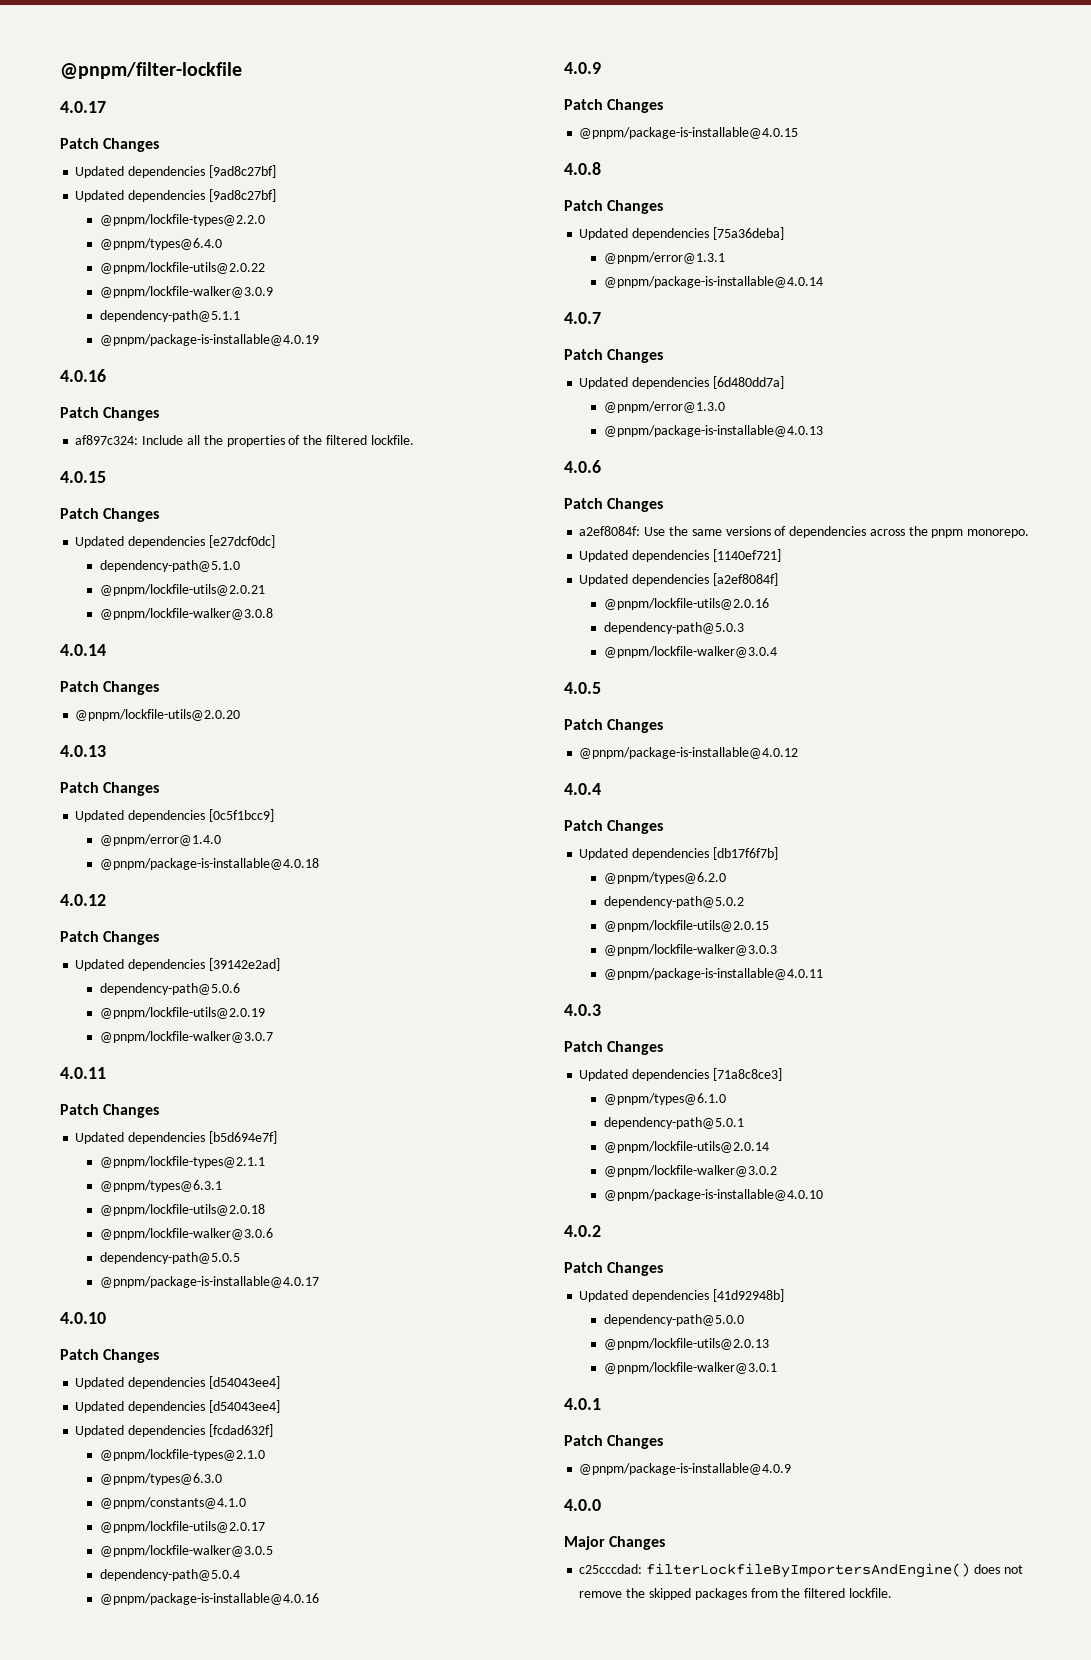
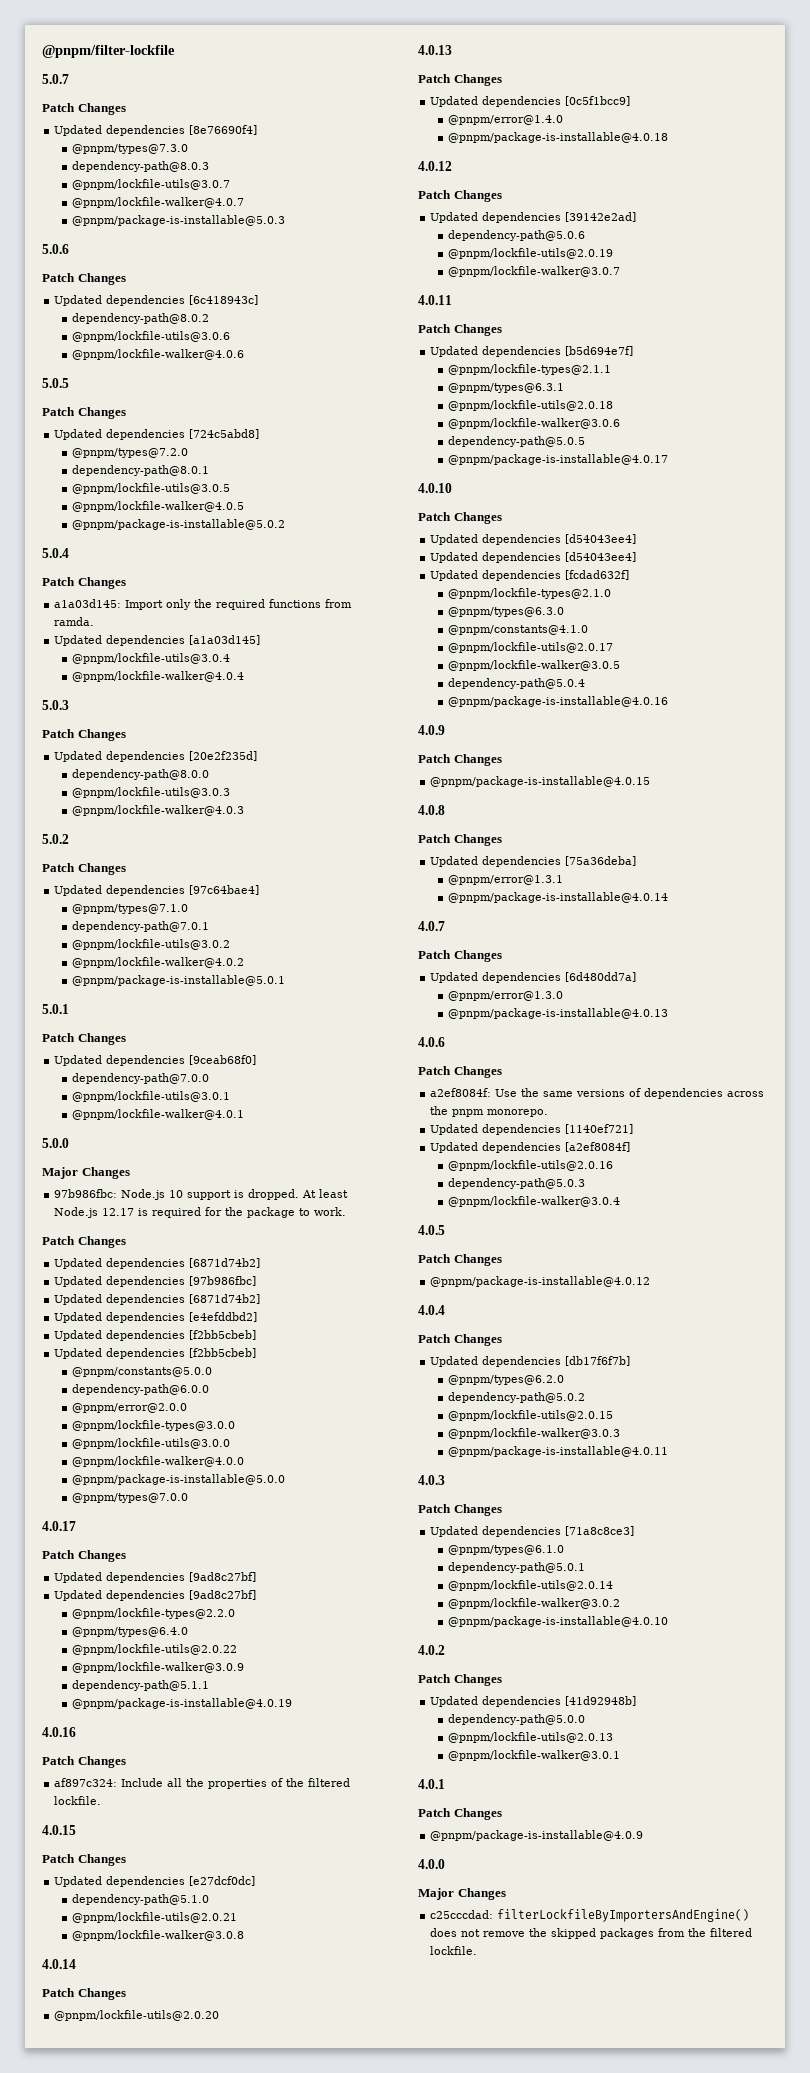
(242, 70) none -> [42,74,69,84] [42,103,126,115] [54,125,258,136] [71,144,188,154] [71,161,209,172] [71,179,230,190] [71,197,244,208] [71,215,285,226] [42,244,69,254] [42,273,126,285] [54,295,259,306] [71,313,209,324] [71,331,230,342] [71,349,244,360] [42,378,69,388] [42,407,126,419] [54,429,260,440] [71,448,188,458] [71,465,209,476] [71,483,230,494] [71,501,244,512] [71,519,285,530] [42,548,69,558] [42,577,126,589] [54,599,353,610] [54,617,95,626] [54,635,261,646] [71,653,230,664] [71,671,244,682] [42,700,69,710] [42,729,126,741] [54,751,258,762] [71,769,209,780] [71,787,230,798] [71,805,244,816] [42,834,69,844] [42,863,126,875] [54,885,260,896] [71,904,188,914] [71,921,209,932] [71,939,230,950] [71,957,244,968] [71,975,285,986] [42,1004,69,1014] [42,1033,126,1045] [54,1055,257,1066] [71,1073,209,1084] [71,1091,230,1102] [71,1109,244,1120] [42,1138,69,1148] [42,1167,130,1179] [54,1189,349,1200] [54,1207,347,1218] [42,1236,126,1248] [54,1258,261,1269] [54,1276,257,1287] [54,1294,261,1305] [54,1312,258,1323] [54,1330,257,1341] [54,1348,257,1359] [71,1367,212,1377] [71,1384,209,1395] [71,1403,187,1413] [71,1420,235,1431] [71,1438,230,1449] [71,1456,244,1467] [71,1474,285,1485] [71,1493,188,1503] // 5.0.7 // Patch Changes // Updated dependencies [8e76690f4] // @pnpm/types@7.3.0 // dependency-path@8.0.3 // @pnpm/lockfile-utils@3.0.7 // @pnpm/lockfile-walker@4.0.7 // @pnpm/package-is-installable@5.0.3 // 5.0.6 // Patch Changes // Updated dependencies [6c418943c] // dependency-path@8.0.2 // @pnpm/lockfile-utils@3.0.6 // @pnpm/lockfile-walker@4.0.6 // 5.0.5 // Patch Changes // Updated dependencies [724c5abd8] // @pnpm/types@7.2.0 // dependency-path@8.0.1 // @pnpm/lockfile-utils@3.0.5 // @pnpm/lockfile-walker@4.0.5 // @pnpm/package-is-installable@5.0.2 // 5.0.4 // Patch Changes // a1a03d145: Import only the required functions from ramda. // Updated dependencies [a1a03d145] // @pnpm/lockfile-utils@3.0.4 // @pnpm/lockfile-walker@4.0.4 // 5.0.3 // Patch Changes // Updated dependencies [20e2f235d] // dependency-path@8.0.0 // @pnpm/lockfile-utils@3.0.3 // @pnpm/lockfile-walker@4.0.3 // 5.0.2 // Patch Changes // Updated dependencies [97c64bae4] // @pnpm/types@7.1.0 // dependency-path@7.0.1 // @pnpm/lockfile-utils@3.0.2 // @pnpm/lockfile-walker@4.0.2 // @pnpm/package-is-installable@5.0.1 // 5.0.1 // Patch Changes // Updated dependencies [9ceab68f0] // dependency-path@7.0.0 // @pnpm/lockfile-utils@3.0.1 // @pnpm/lockfile-walker@4.0.1 // 5.0.0 // Major Changes // 97b986fbc: Node.js 10 support is dropped. At least Node.js 12.17 is required for the package to work. // Patch Changes // Updated dependencies [6871d74b2] // Updated dependencies [97b986fbc] // Updated dependencies [6871d74b2] // Updated dependencies [e4efddbd2] // Updated dependencies [f2bb5cbeb] // Updated dependencies [f2bb5cbeb] // @pnpm/constants@5.0.0 // dependency-path@6.0.0 // @pnpm/error@2.0.0 // @pnpm/lockfile-types@3.0.0 // @pnpm/lockfile-utils@3.0.0 // @pnpm/lockfile-walker@4.0.0 // @pnpm/package-is-installable@5.0.0 // @pnpm/types@7.0.0

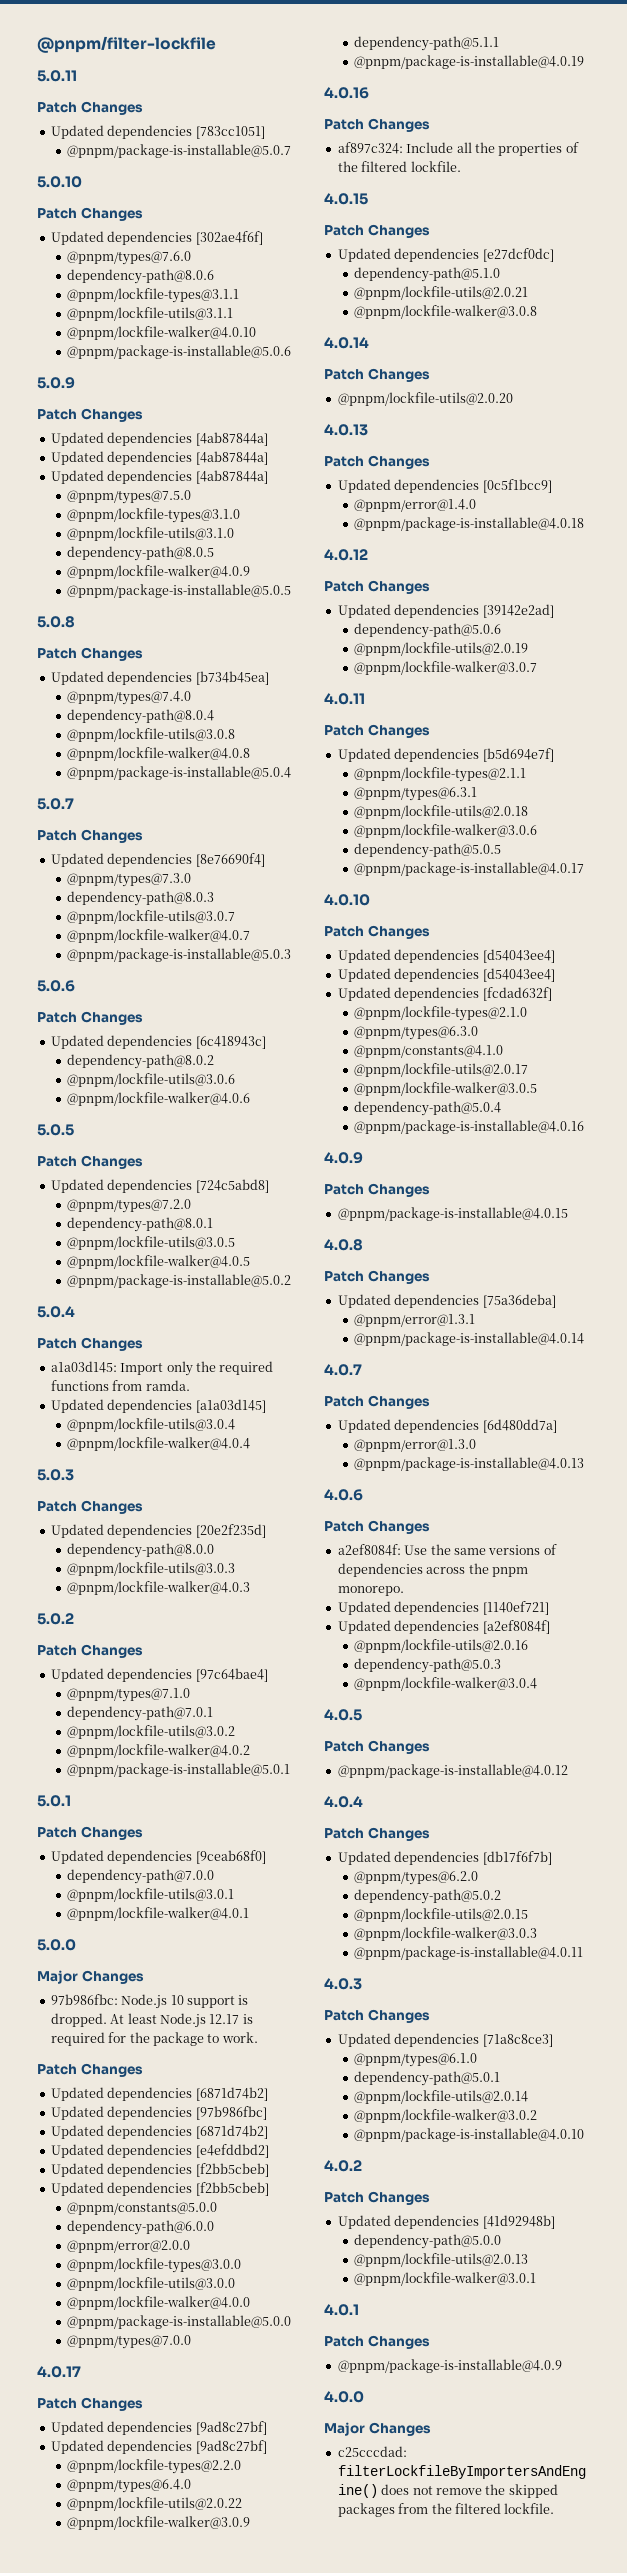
(175, 51) none -> [37,70,77,82] [37,101,143,115] [50,125,265,139] [66,144,291,158] [37,176,82,188] [37,207,143,221] [50,231,263,245] [66,251,191,265] [66,269,214,284] [66,288,239,303] [66,307,233,321] [66,326,256,340] [66,345,291,359] [37,377,75,389] [37,408,143,422] [50,432,268,446] [50,451,268,465] [50,470,268,484] [66,490,191,504] [66,508,240,523] [66,527,234,541] [66,546,214,561] [66,565,250,579] [66,584,291,598] [37,616,75,628] [37,647,143,661] [50,671,269,685] [66,691,191,705] [66,709,214,724] [66,728,235,742] [66,747,250,761] [66,766,291,780] // 5.0.11 // Patch Changes // Updated dependencies [783cc1051] // @pnpm/package-is-installable@5.0.7 // 5.0.10 // Patch Changes // Updated dependencies [302ae4f6f] // @pnpm/types@7.6.0 // dependency-path@8.0.6 // @pnpm/lockfile-types@3.1.1 // @pnpm/lockfile-utils@3.1.1 // @pnpm/lockfile-walker@4.0.10 // @pnpm/package-is-installable@5.0.6 // 5.0.9 // Patch Changes // Updated dependencies [4ab87844a] // Updated dependencies [4ab87844a] // Updated dependencies [4ab87844a] // @pnpm/types@7.5.0 // @pnpm/lockfile-types@3.1.0 // @pnpm/lockfile-utils@3.1.0 // dependency-path@8.0.5 // @pnpm/lockfile-walker@4.0.9 // @pnpm/package-is-installable@5.0.5 // 5.0.8 // Patch Changes // Updated dependencies [b734b45ea] // @pnpm/types@7.4.0 // dependency-path@8.0.4 // @pnpm/lockfile-utils@3.0.8 // @pnpm/lockfile-walker@4.0.8 // @pnpm/package-is-installable@5.0.4

